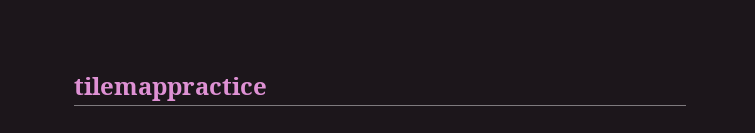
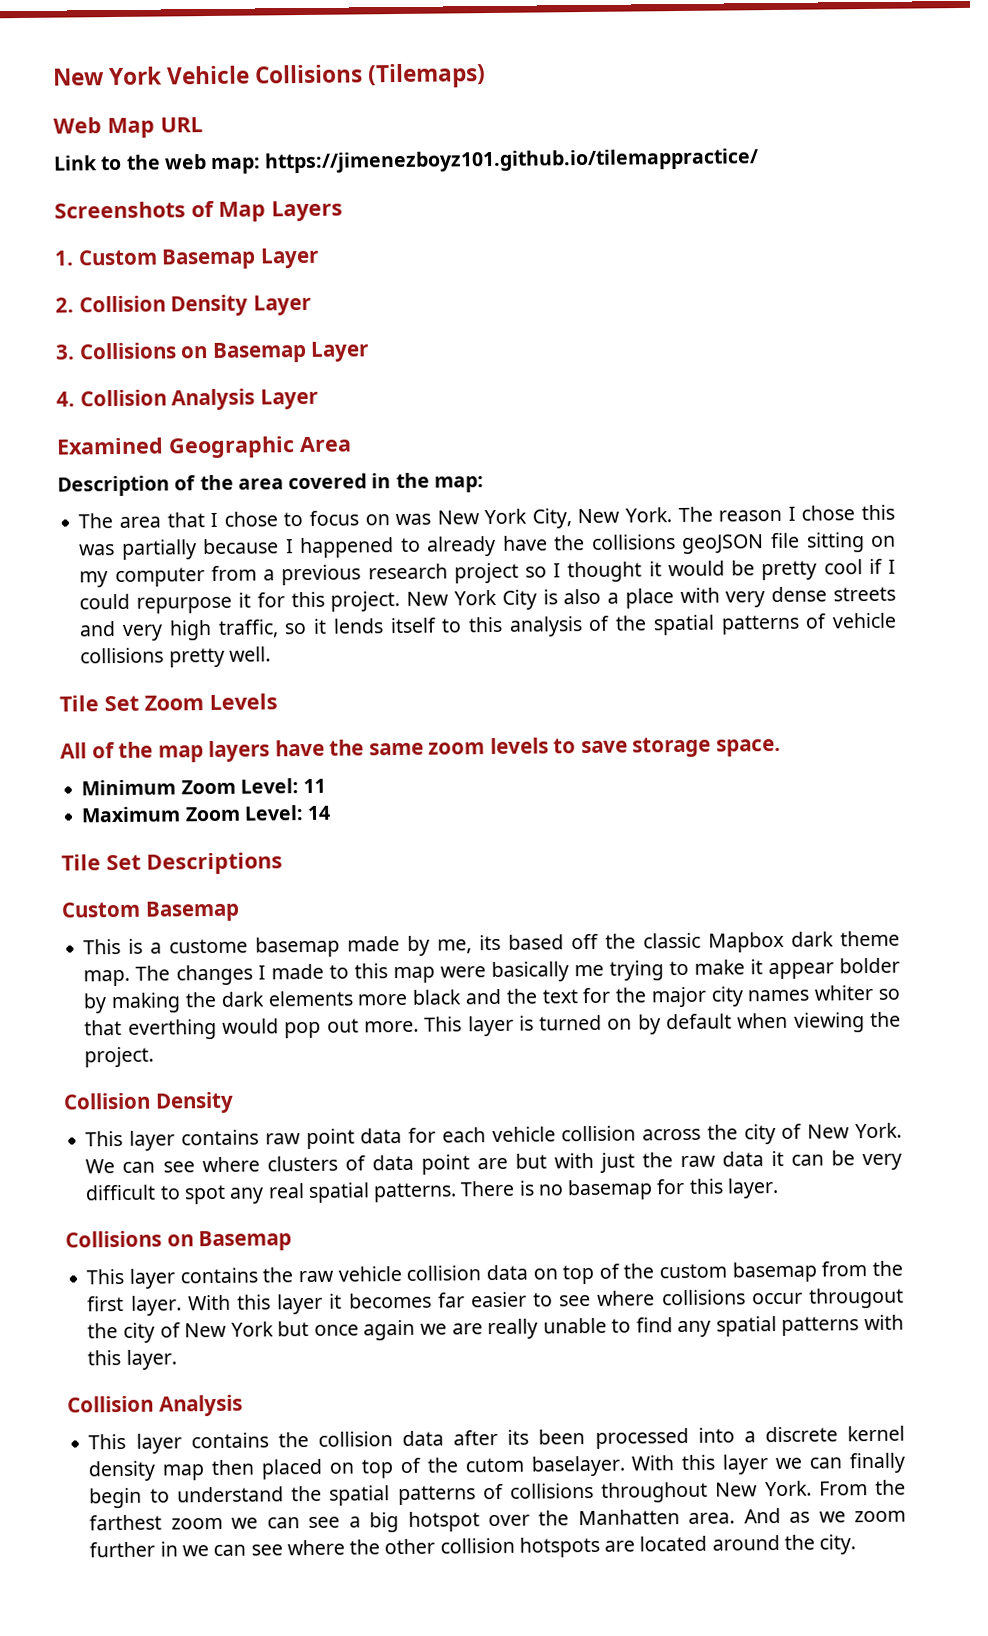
[74,77,267,101] tilemappractice -> [52,63,487,89] [53,117,203,139] [53,148,760,174] [54,200,343,222] [54,247,319,270] [55,294,311,317] [55,341,370,363] [56,388,318,411] [56,436,352,459] [57,472,484,497] [78,504,895,529] [79,532,896,560] [79,558,896,588] [79,586,896,614] [79,612,896,641] [80,646,271,668] [59,693,278,712] [60,736,781,763] [81,778,327,796] [81,805,332,823] [61,852,283,875] [61,900,240,922] [83,930,900,958] [83,957,900,987] [83,984,900,1014] [84,1011,901,1040] [84,1046,155,1068] [63,1091,234,1114] [85,1122,902,1151] [85,1150,903,1175] [85,1177,779,1205] [65,1230,293,1252] [86,1260,903,1289] [87,1287,904,1316] [87,1314,904,1343] [87,1349,177,1370] [67,1394,243,1417] [88,1425,905,1454] [88,1452,905,1482] [89,1479,906,1509] [89,1507,906,1533] [89,1534,857,1558] New York Vehicle Collisions (Tilemaps) // Web Map URL // Link to the web map: https://jimenezboyz101.github.io/tilemappractice/ // Screenshots of Map Layers // 1. Custom Basemap Layer // 2. Collision Density Layer // 3. Collisions on Basemap Layer // 4. Collision Analysis Layer // Examined Geographic Area // Description of the area covered in the map: // The area that I chose to focus on was New York City, New York. The reason I chose this was partially because I happened to already have the collisions geoJSON file sitting on my computer from a previous research project so I thought it would be pretty cool if I could repurpose it for this project. New York City is also a place with very dense streets and very high traffic, so it lends itself to this analysis of the spatial patterns of vehicle collisions pretty well. // Tile Set Zoom Levels // All of the map layers have the same zoom levels to save storage space. // Minimum Zoom Level: 11 // Maximum Zoom Level: 14 // Tile Set Descriptions // Custom Basemap // This is a custome basemap made by me, its based off the classic Mapbox dark theme map. The changes I made to this map were basically me trying to make it appear bolder by making the dark elements more black and the text for the major city names whiter so that everthing would pop out more. This layer is turned on by default when viewing the project. // Collision Density // This layer contains raw point data for each vehicle collision across the city of New York. We can see where clusters of data point are but with just the raw data it can be very difficult to spot any real spatial patterns. There is no basemap for this layer. // Collisions on Basemap // This layer contains the raw vehicle collision data on top of the custom basemap from the first layer. With this layer it becomes far easier to see where collisions occur througout the city of New York but once again we are really unable to find any spatial patterns with this layer. // Collision Analysis // This layer contains the collision data after its been processed into a discrete kernel density map then placed on top of the cutom baselayer. With this layer we can finally begin to understand the spatial patterns of collisions throughout New York. From the farthest zoom we can see a big hotspot over the Manhatten area. And as we zoom further in we can see where the other collision hotspots are located around the city.

